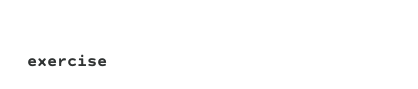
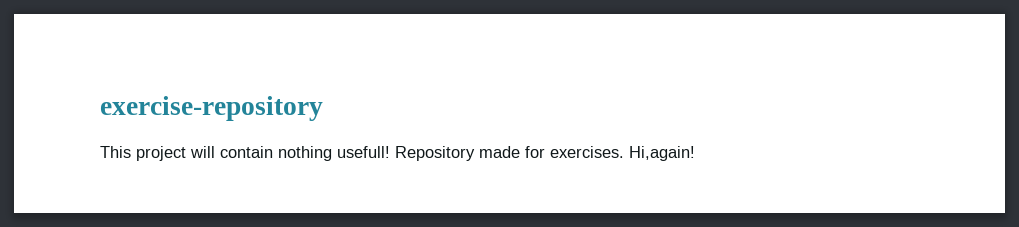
[27,54,107,67] exercise -> [100,96,323,121] [100,146,695,161] exercise-repository // This project will contain nothing usefull! Repository made for exercises. Hi,again!

